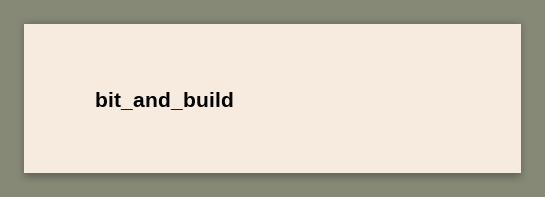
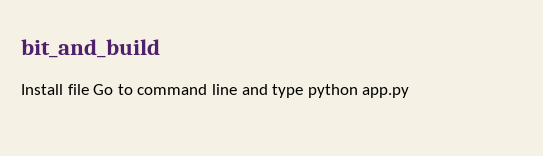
(234, 101) none -> [21,84,410,98] // Install file Go to command line and type python app.py

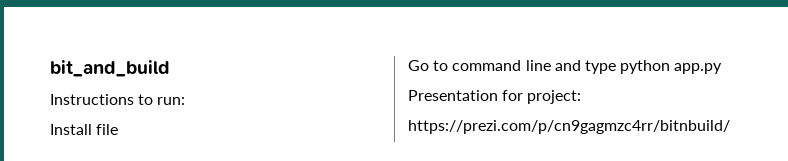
(160, 48) none -> [50,94,186,105] // Instructions to run:
(89, 89) none -> (119, 129) //
(410, 92) none -> [408,90,582,104] [408,120,730,134] // Presentation for project: // https://prezi.com/p/cn9gagmzc4rr/bitnbuild/

